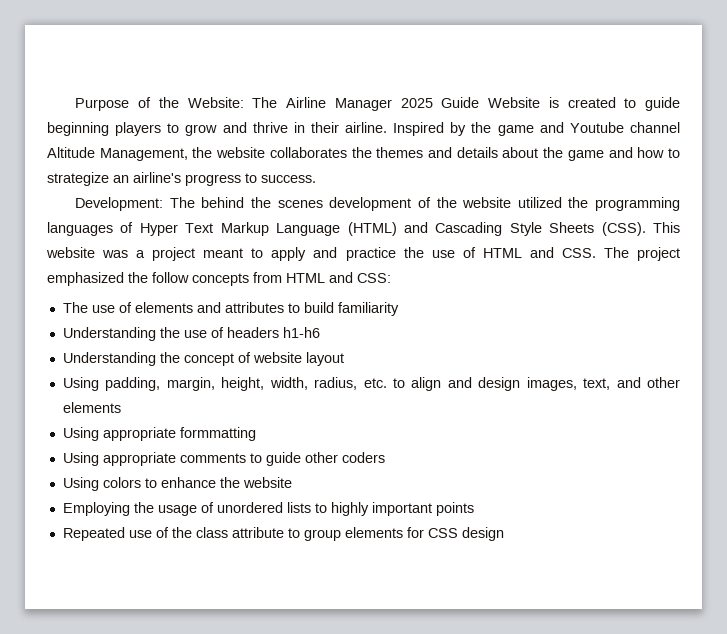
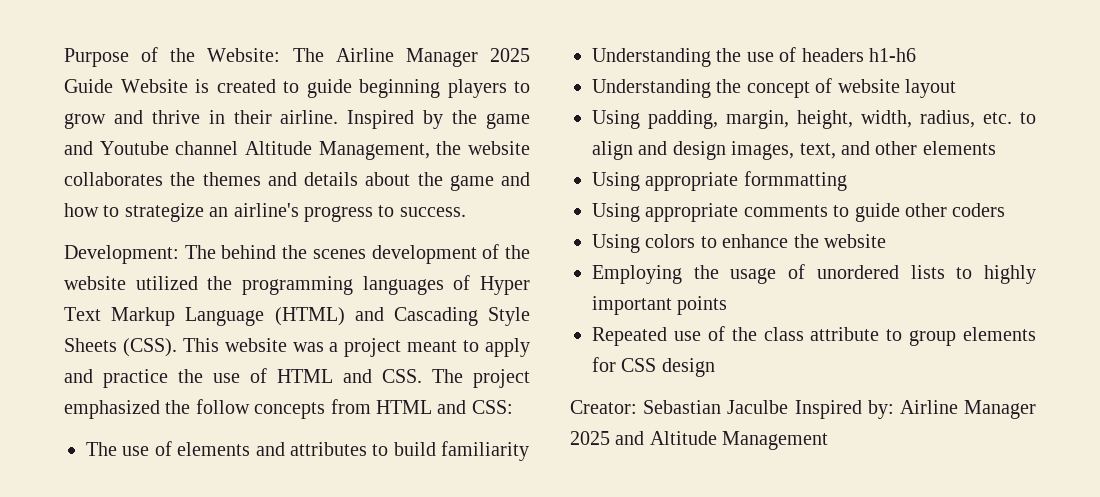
(504, 534) none -> [570,400,1036,419] [570,431,829,450] // Creator: Sebastian Jaculbe Inspired by: Airline Manager 2025 and Altitude Management

